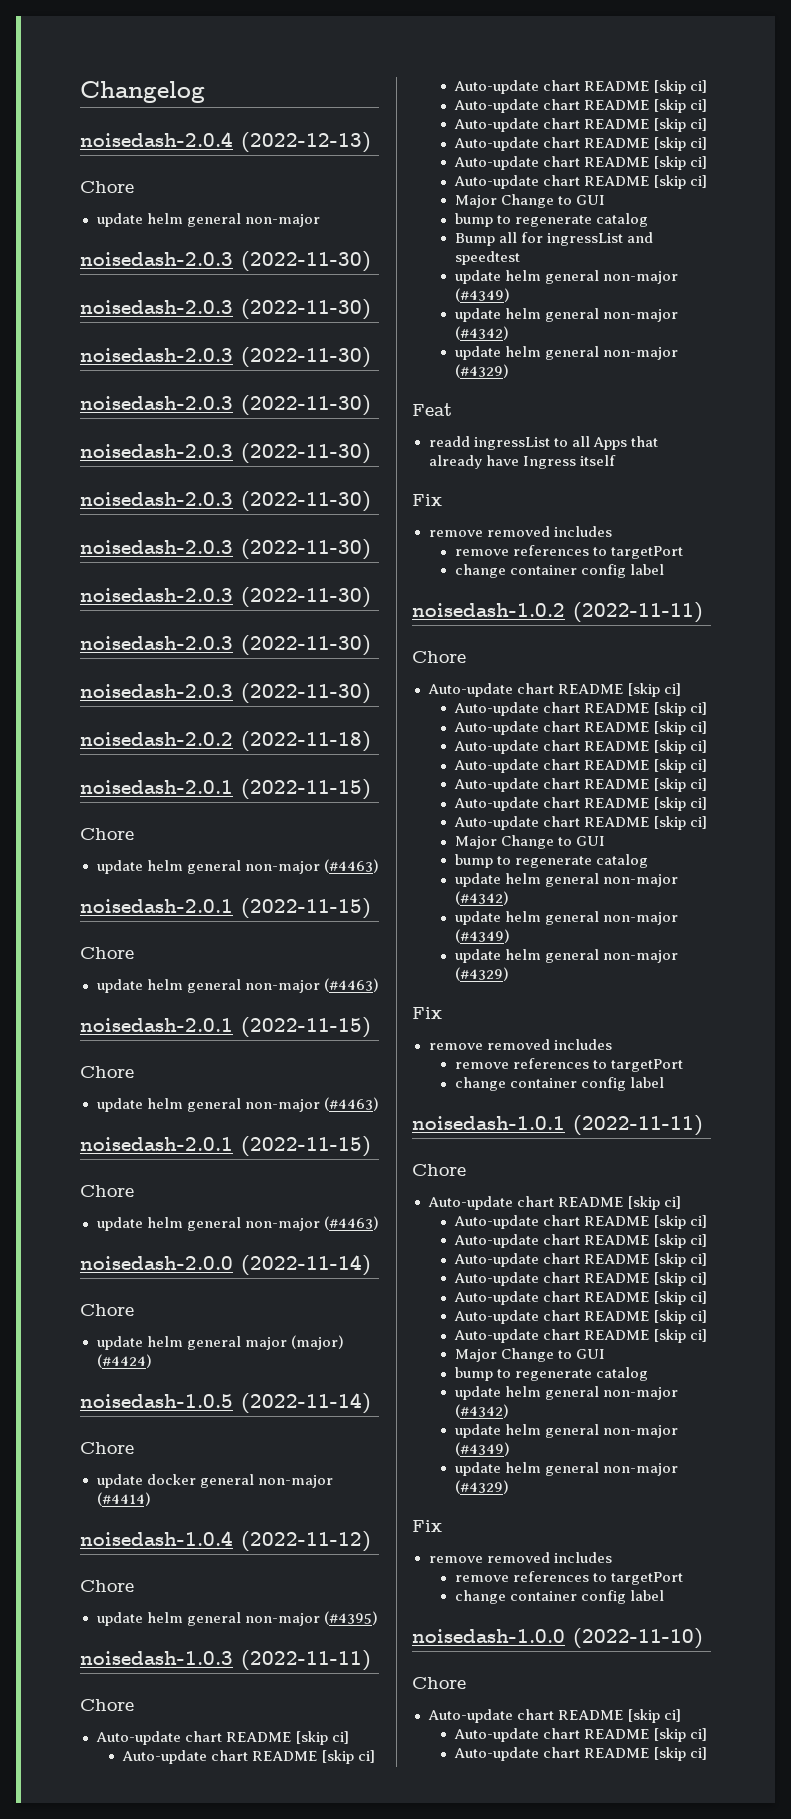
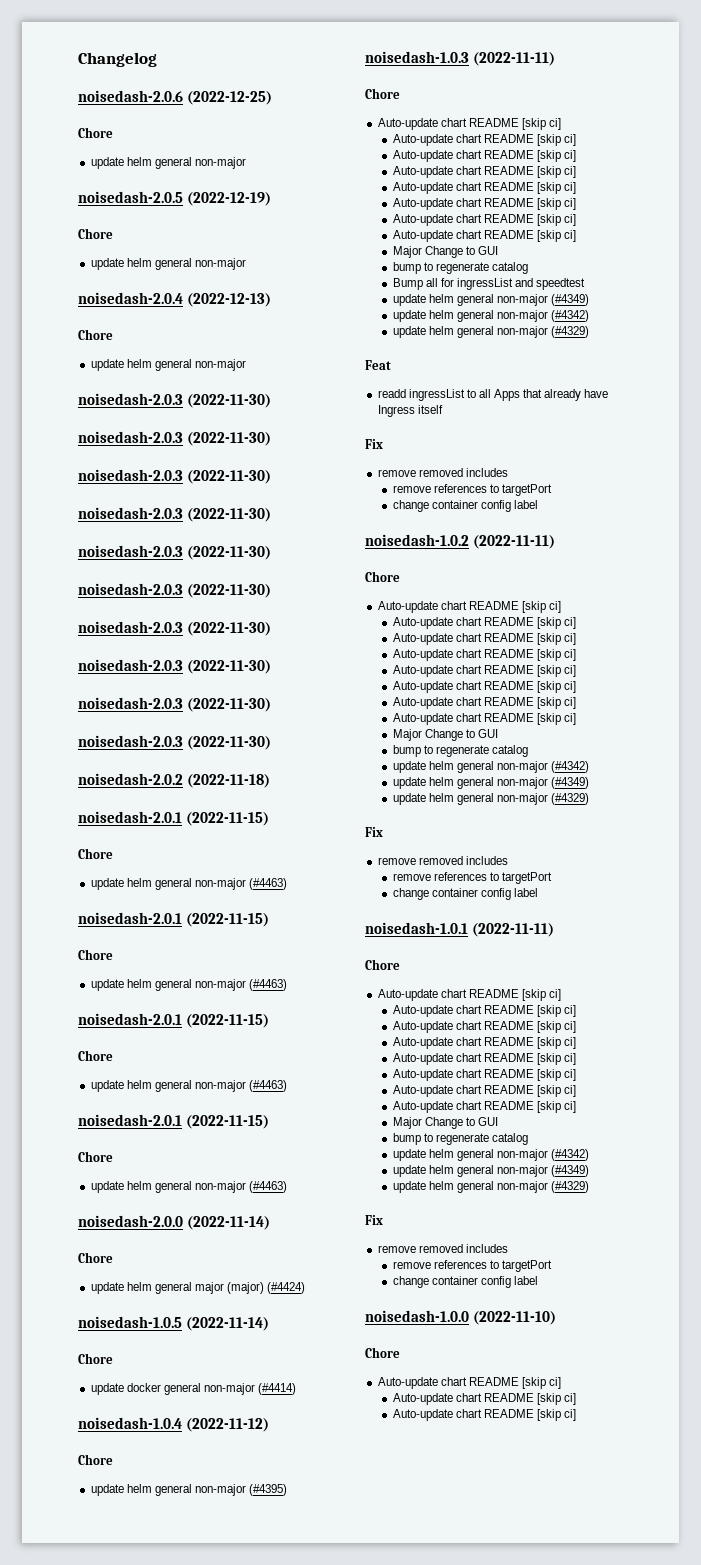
(205, 92) none -> [78,90,272,105] [78,127,113,138] [90,157,246,169] [78,191,271,206] [78,228,113,239] [90,258,246,270] // noisedash-2.0.6 (2022-12-25) // Chore // update helm general non-major // noisedash-2.0.5 (2022-12-19) // Chore // update helm general non-major

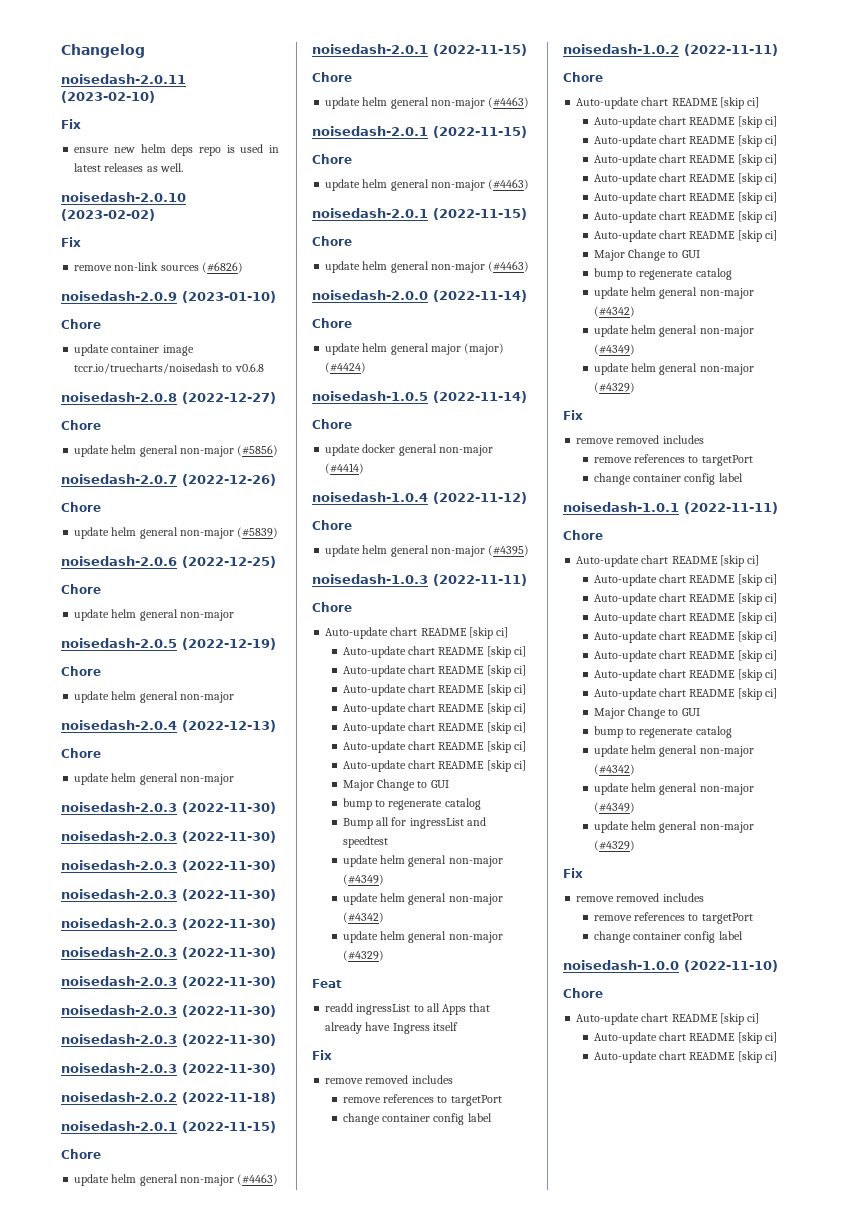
(157, 59) none -> [61,74,186,84] [61,91,155,103] [61,119,81,129] [74,144,279,156] [74,163,183,172] [61,192,186,202] [61,209,155,221] [61,237,81,247] [74,262,243,273] [61,291,276,303] [61,319,101,329] [74,344,194,356] [74,363,264,374] [61,392,276,404] [61,420,101,430] [74,445,279,457] [61,474,276,486] [61,502,101,512] [74,527,279,539] // noisedash-2.0.11 (2023-02-10) // Fix // ensure new helm deps repo is used in latest releases as well. // noisedash-2.0.10 (2023-02-02) // Fix // remove non-link sources (#6826) // noisedash-2.0.9 (2023-01-10) // Chore // update container image tccr.io/truecharts/noisedash to v0.6.8 // noisedash-2.0.8 (2022-12-27) // Chore // update helm general non-major (#5856) // noisedash-2.0.7 (2022-12-26) // Chore // update helm general non-major (#5839)

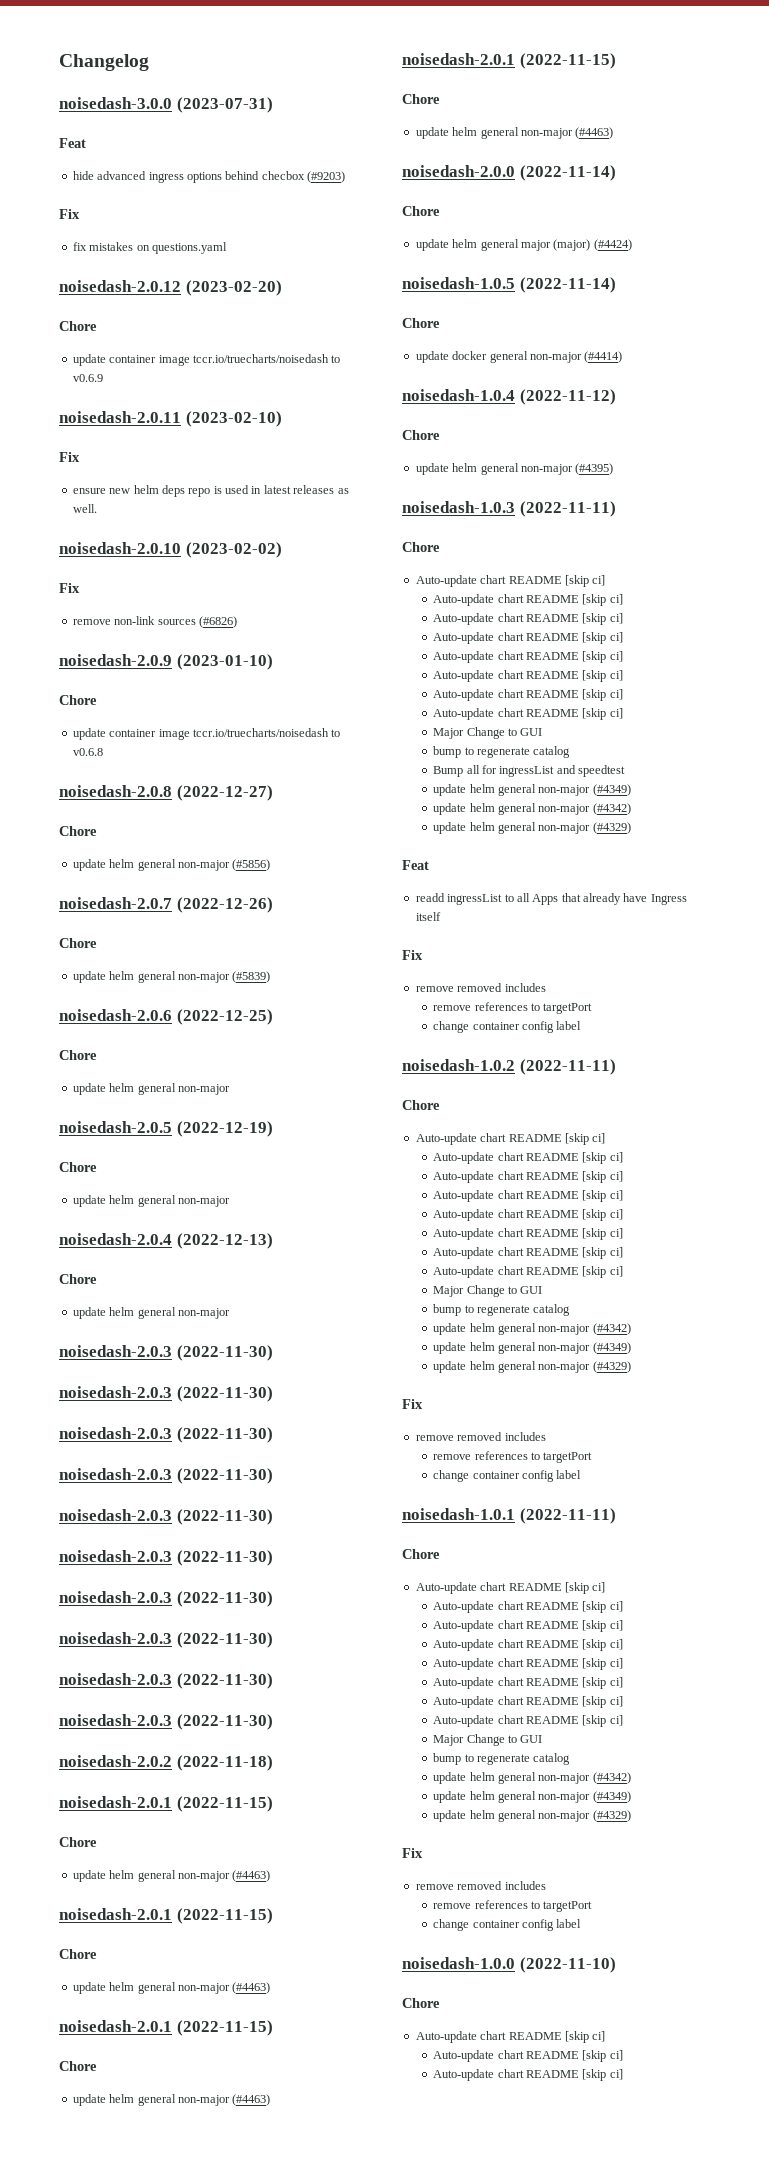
(145, 51) none -> [59,97,273,113] [59,138,86,148] [72,171,345,183] [59,209,80,219] [72,242,227,254] [59,280,282,296] [59,321,97,331] [72,354,341,366] [72,374,103,382] // noisedash-3.0.0 (2023-07-31) // Feat // hide advanced ingress options behind checbox (#9203) // Fix // fix mistakes on questions.yaml // noisedash-2.0.12 (2023-02-20) // Chore // update container image tccr.io/truecharts/noisedash to v0.6.9

